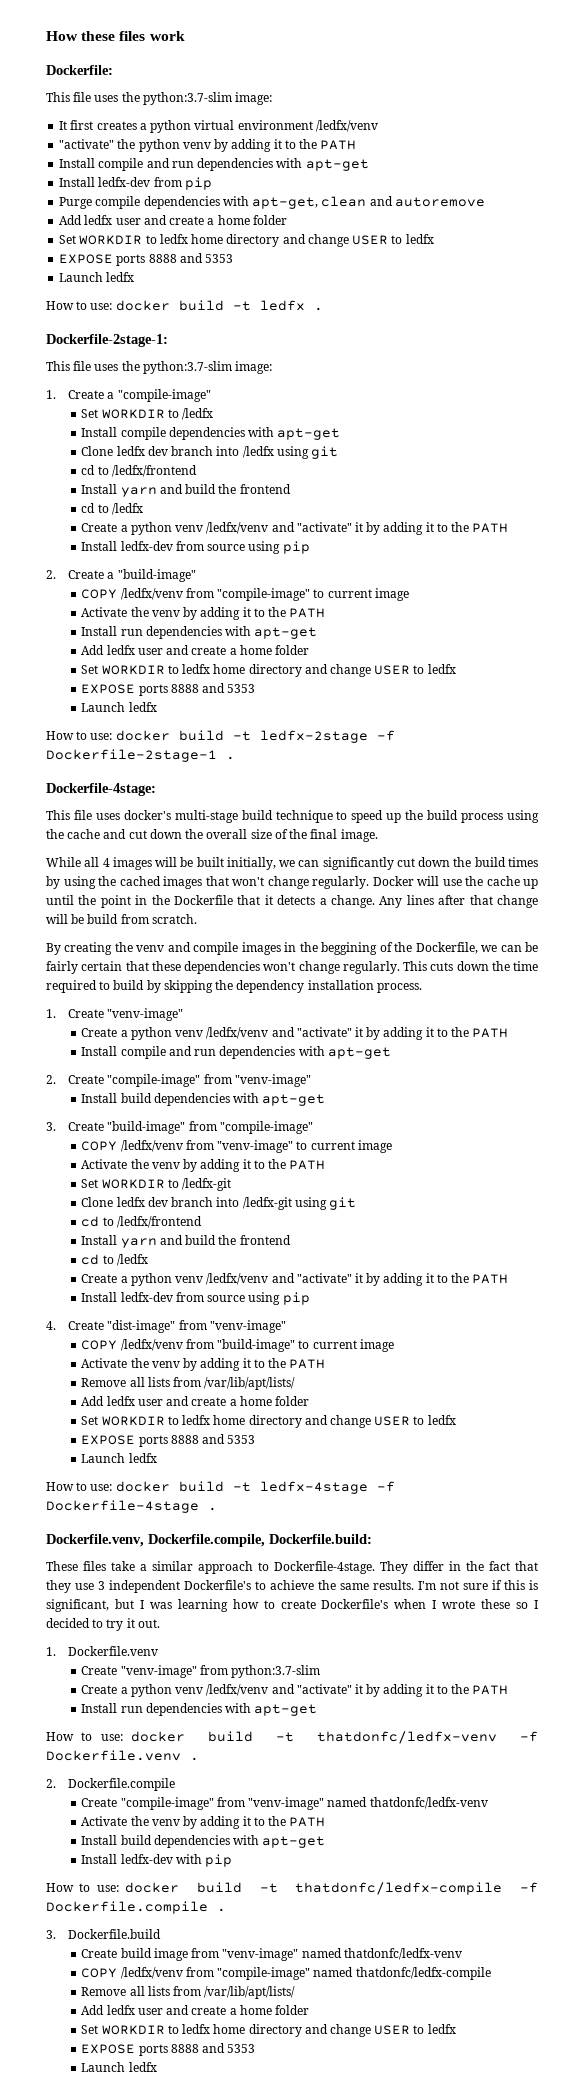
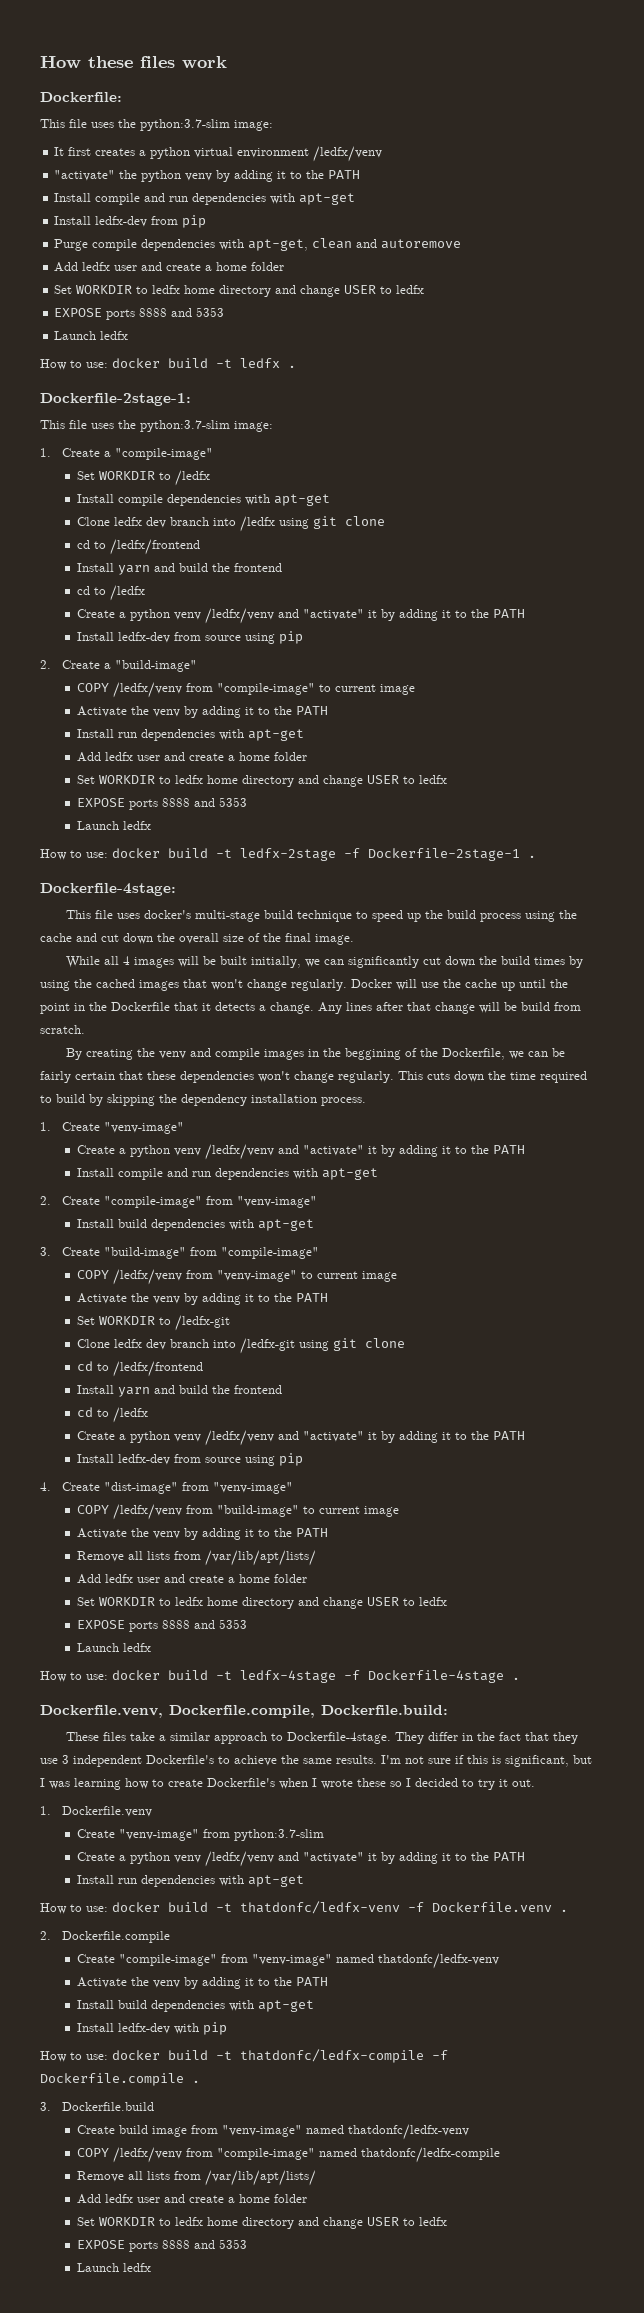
(338, 452) none -> [344,516,385,526] clone
(356, 1203) none -> [364,1338,405,1348] clone

